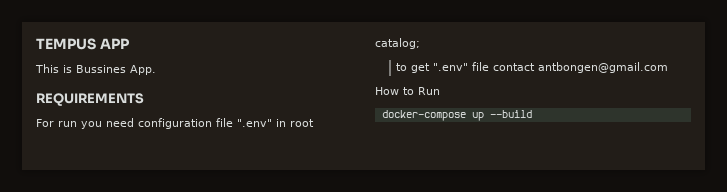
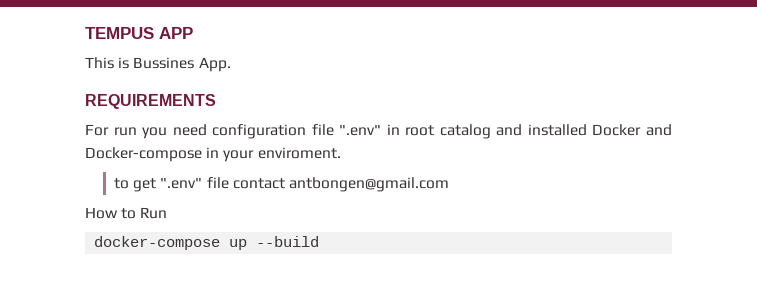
[375,38,420,49] catalog; -> [439,124,673,139] [85,147,341,162] catalog and installed Docker and Docker-compose in your enviroment.

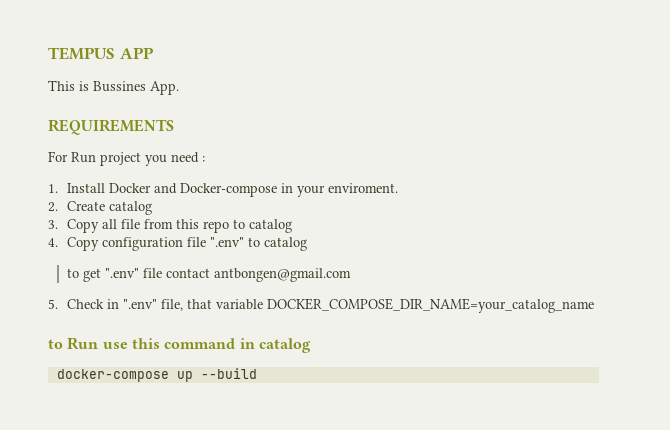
[113,124,587,139] run you need configuration file ".env" in root catalog and installed -> [71,152,205,166] [48,183,106,193] Run project you need : // 1. Install
(341, 153) none -> [48,201,153,215] [48,219,293,233] [48,237,308,251] // 2. Create catalog // 3. Copy all file from this repo to catalog // 4. Copy configuration file ".env" to catalog
[85,207,168,219] How to Run -> [48,298,595,313] [48,337,311,353] 5. Check in ".env" file, that variable DOCKER_COMPOSE_DIR_NAME=your_catalog_name // to Run use this command in catalog

